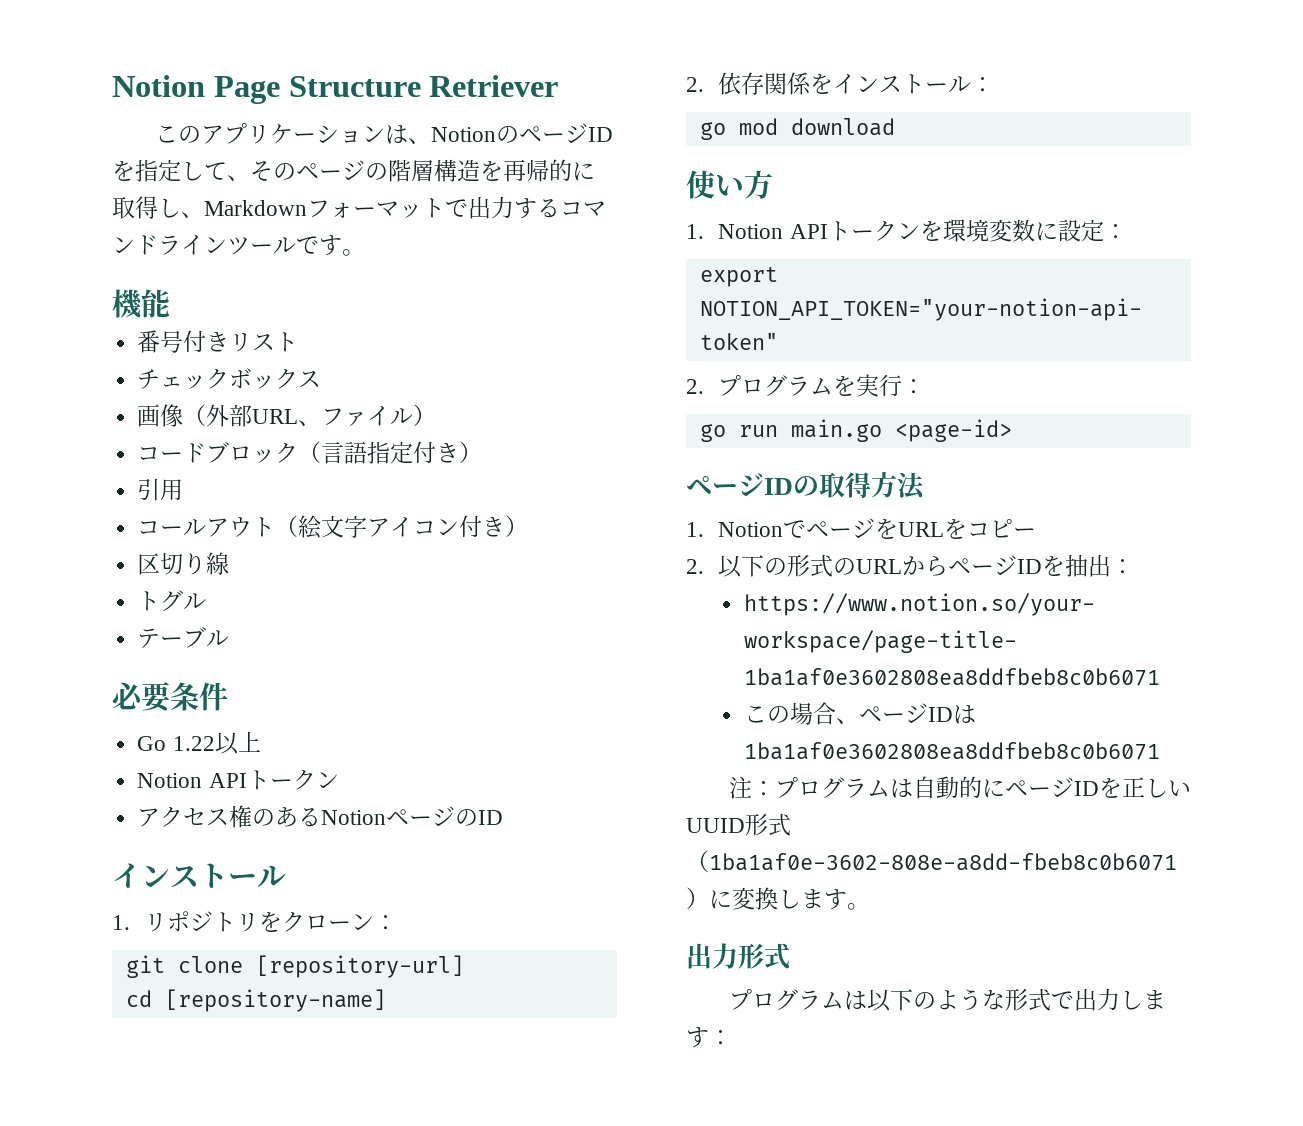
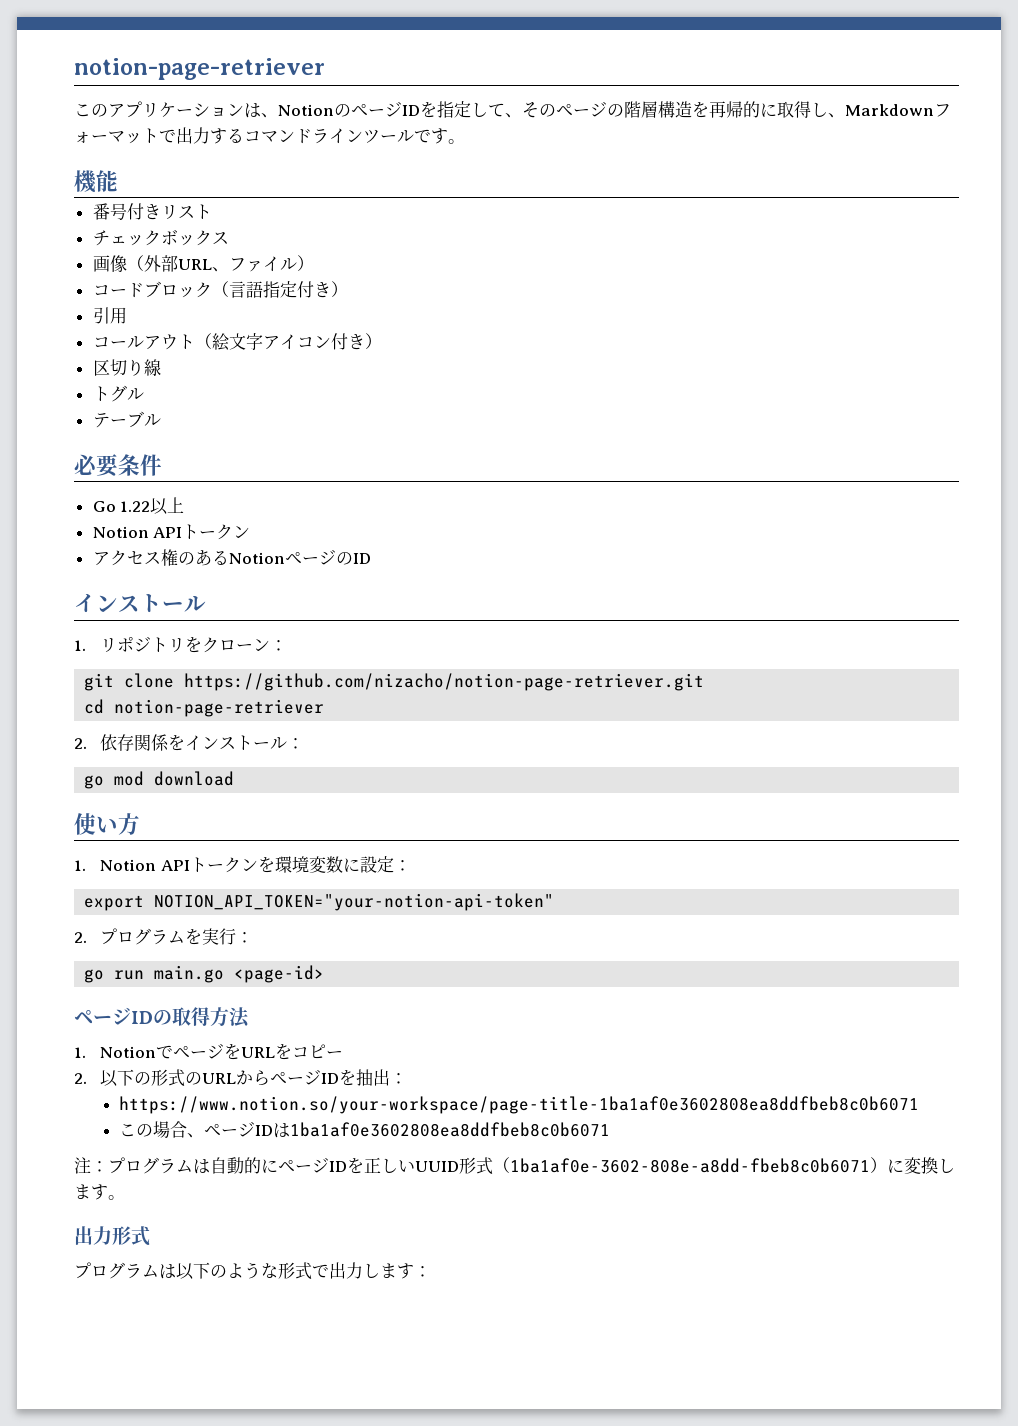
[112,75,559,104] Notion Page Structure Retriever -> [74,58,325,80] notion-page-retriever
[255,955,464,978] [repository-url] -> [184,673,705,691] https://github.com/nizacho/notion-page-retriever.git
[164,989,386,1012] [repository-name] -> [114,699,325,717] notion-page-retriever

